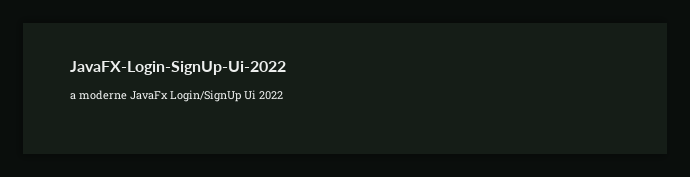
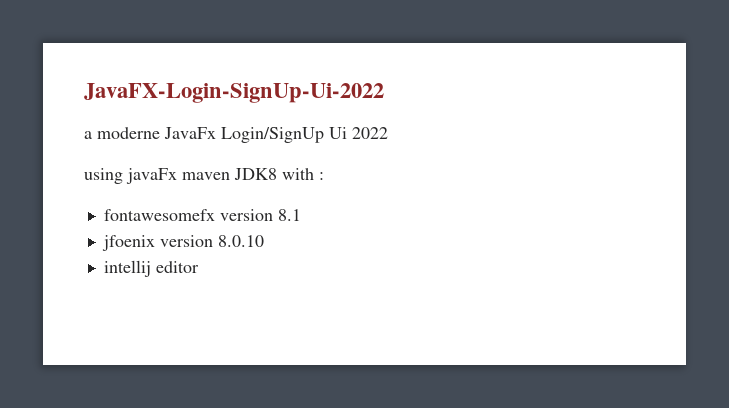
(283, 95) none -> [84,168,324,184] [103,209,301,221] [101,235,264,251] [103,260,199,277] // using javaFx maven JDK8 with : // fontawesomefx version 8.1 // jfoenix version 8.0.10 // intellij editor

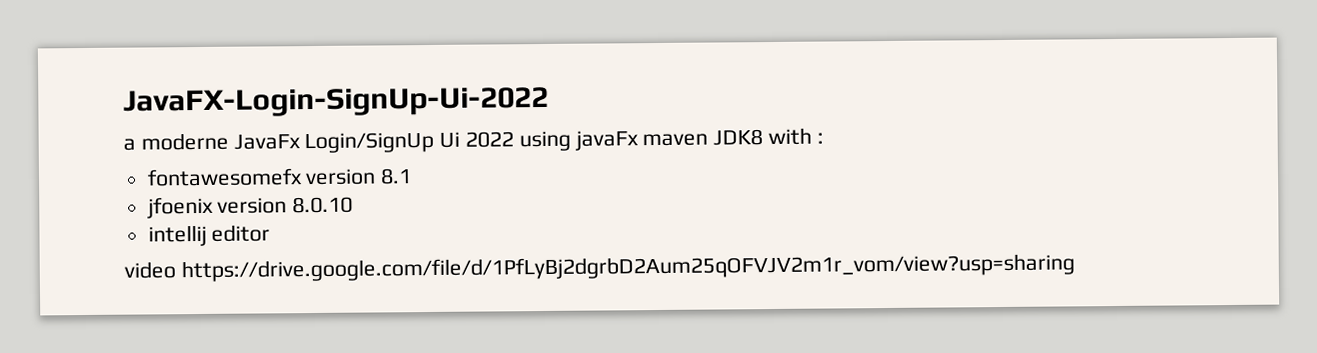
(388, 133) // -> (515, 139) none
(199, 267) none -> [124,253,1075,283] // video https://drive.google.com/file/d/1PfLyBj2dgrbD2Aum25qOFVJV2m1r_vom/view?usp=sharing

